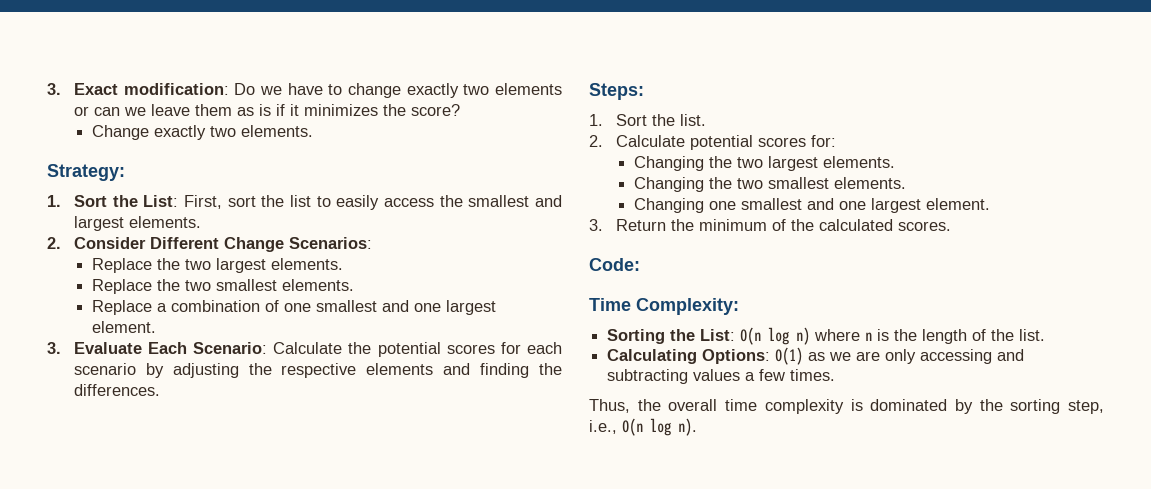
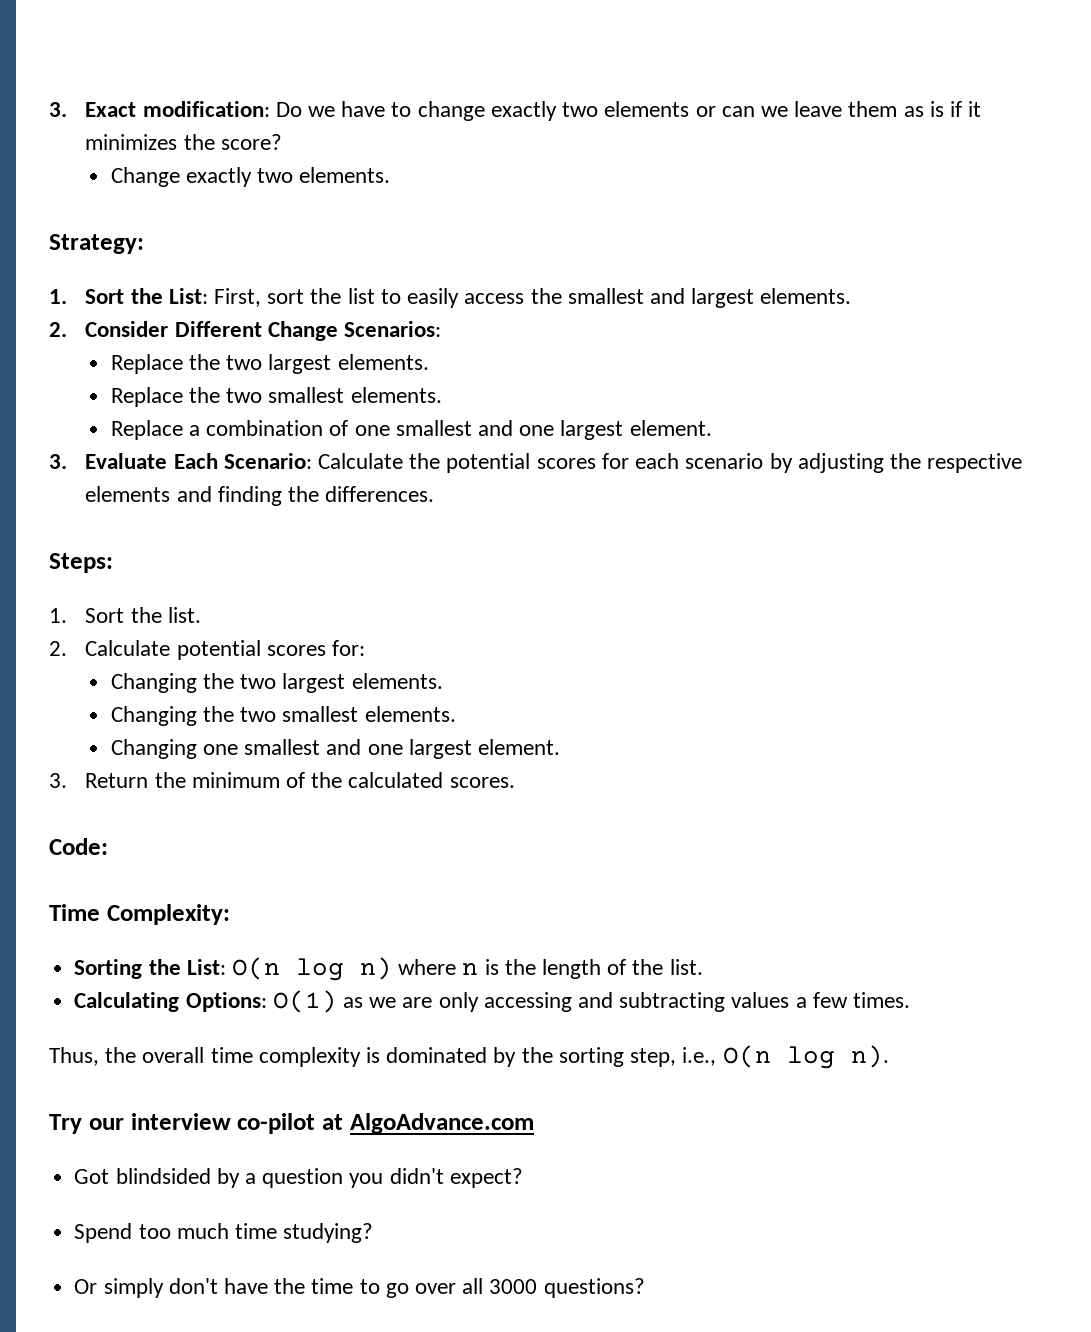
(697, 427) none -> [49,1113,534,1134] [74,1168,523,1188] [74,1223,374,1243] [74,1278,645,1298] // Try our interview co-pilot at AlgoAdvance.com // Got blindsided by a question you didn't expect? // Spend too much time studying? // Or simply don't have the time to go over all 3000 questions?

